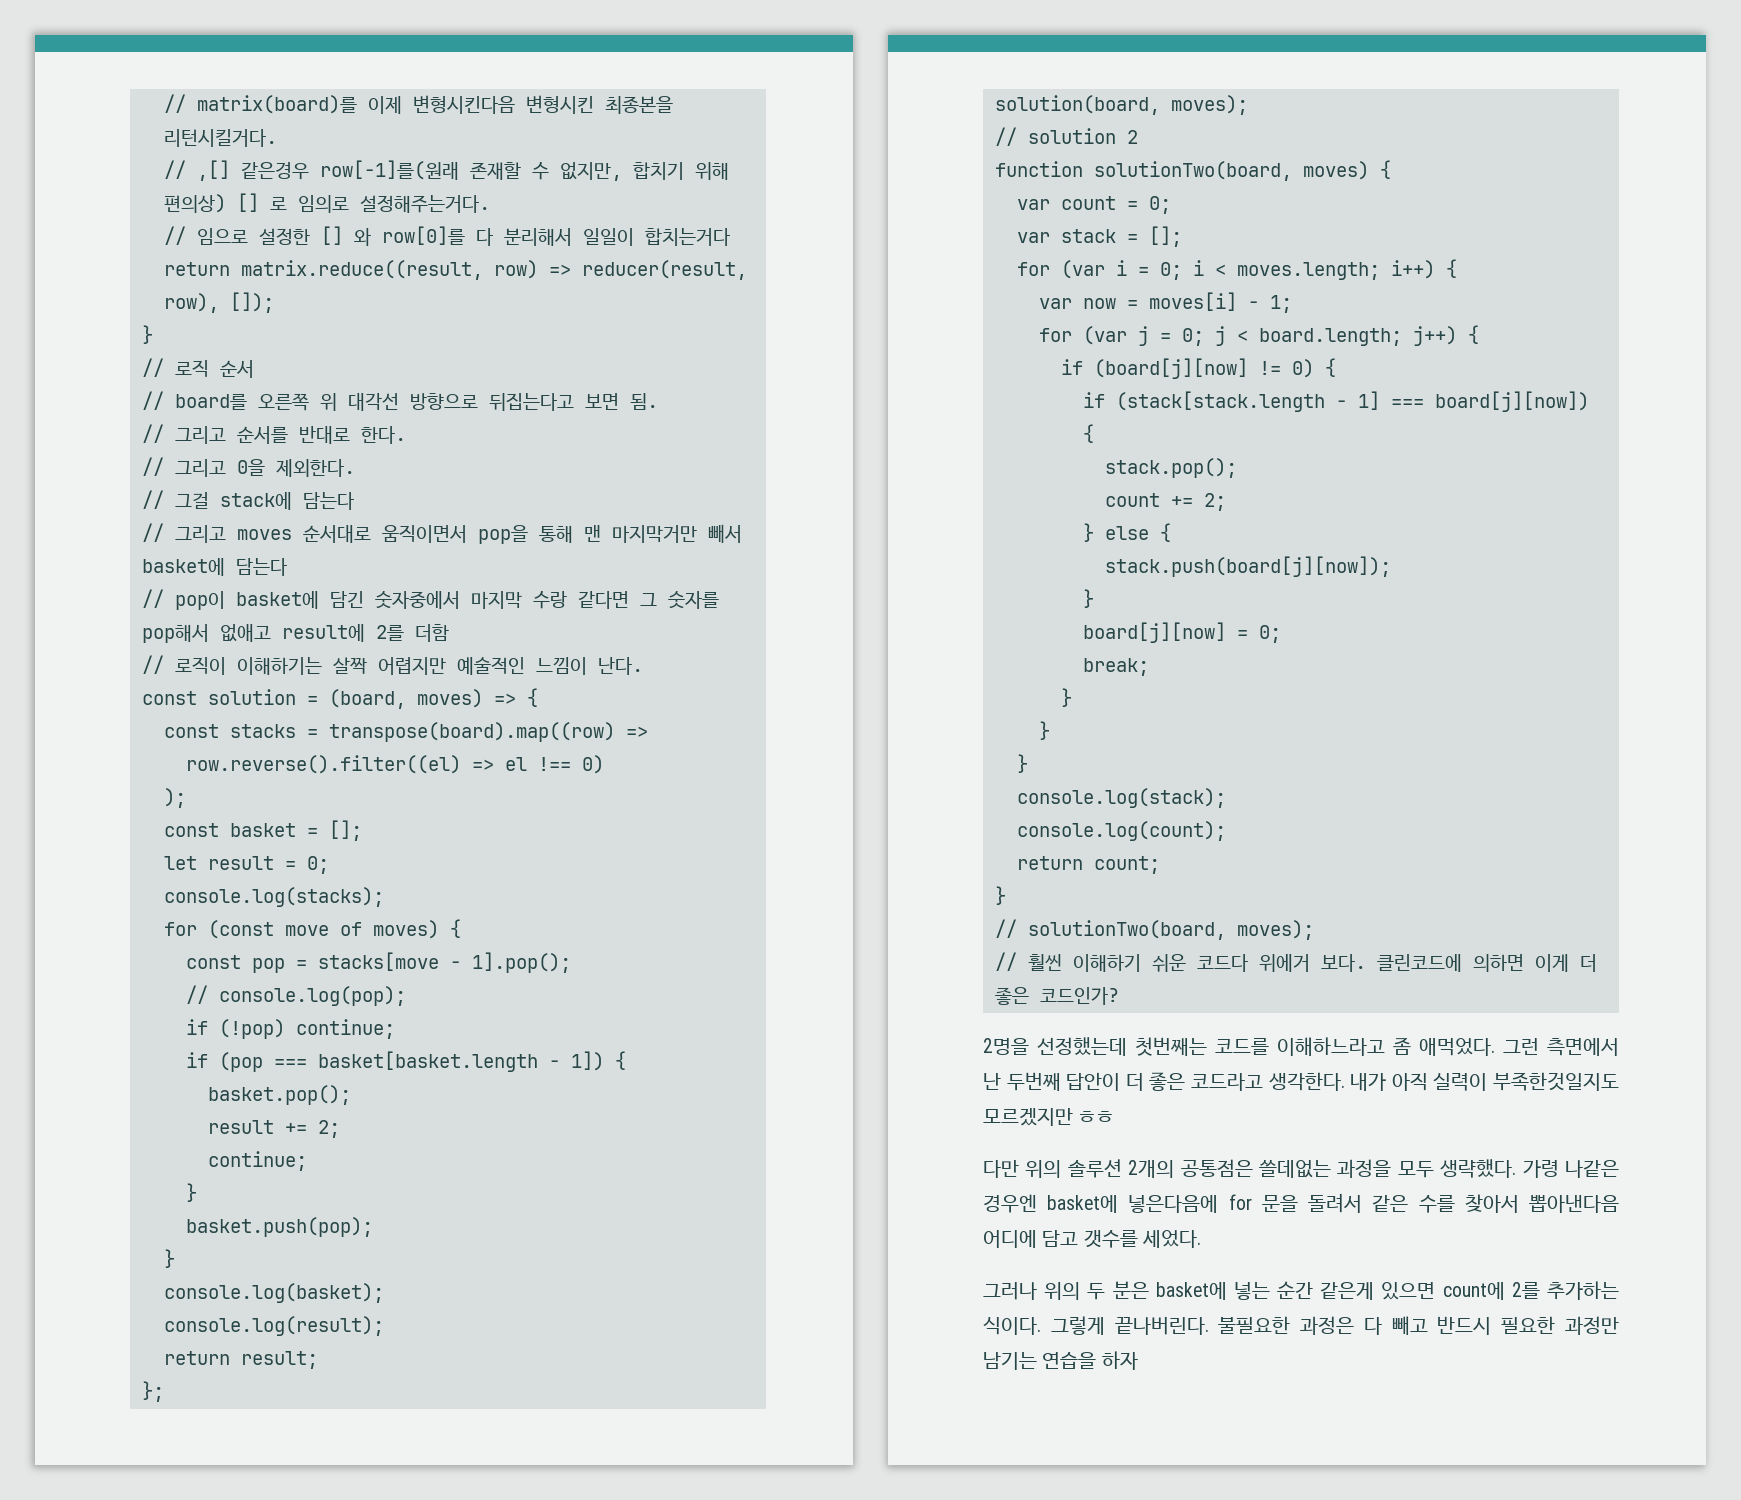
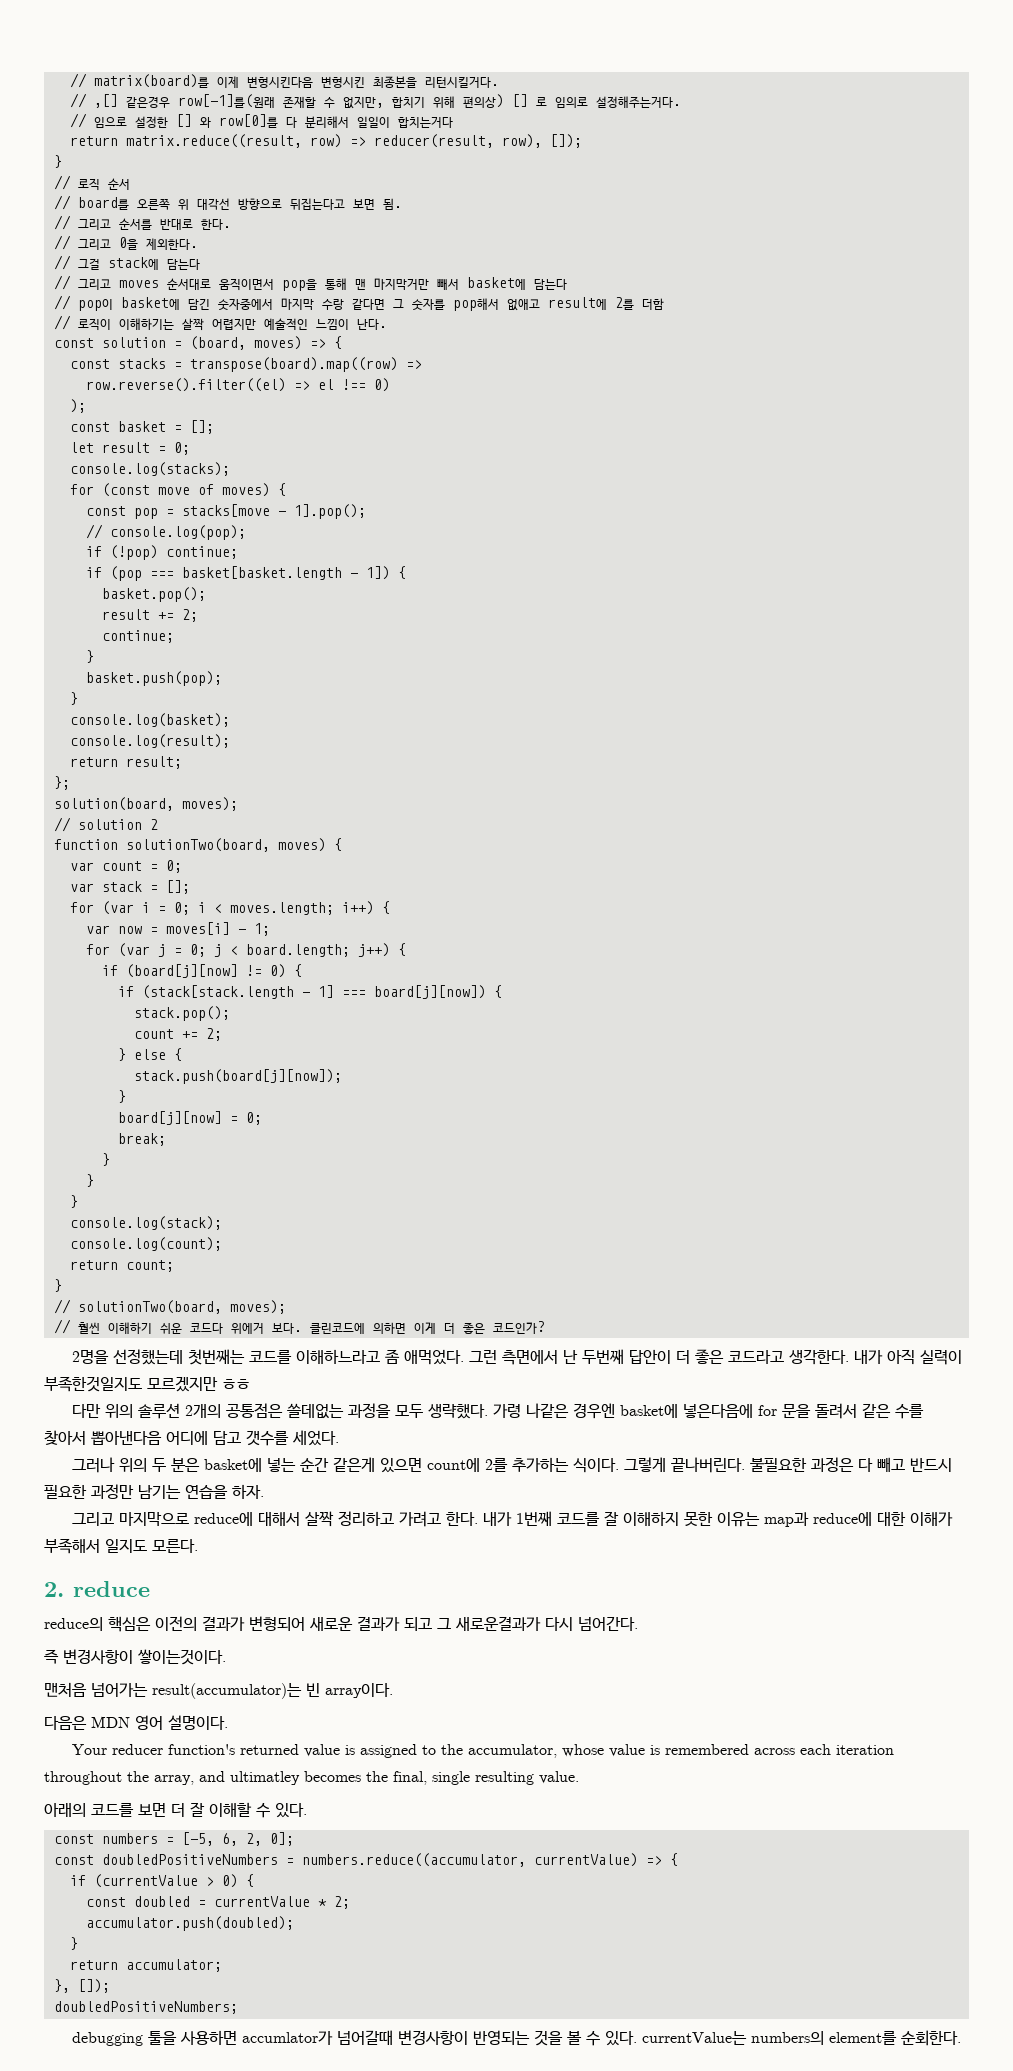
[1101,1351,1138,1370] 하자 -> [232,1484,264,1499] [72,1511,954,1527] [44,1538,198,1554] [44,1581,150,1597] [44,1616,638,1632] [44,1649,226,1665] [44,1682,393,1699] [44,1715,228,1730] [72,1744,895,1758] [44,1771,579,1785] [44,1802,307,1818] [53,1832,294,1846] [53,1853,678,1867] [69,1874,254,1888] [85,1896,350,1909] [85,1916,294,1931] [69,1937,78,1950] [69,1959,222,1972] [53,1979,110,1993] [53,2001,238,2014] [72,2030,962,2046] 하자. // 그리고 마지막으로 reduce에 대해서 살짝 정리하고 가려고 한다. 내가 1번째 코드를 잘 이해하지 못한 이유는 map과 reduce에 대한 이해가 부족해서 일지도 모른다. // 2. reduce // reduce의 핵심은 이전의 결과가 변형되어 새로운 결과가 되고 그 새로운결과가 다시 넘어간다. // 즉 변경사항이 쌓이는것이다. // 맨처음 넘어가는 result(accumulator)는 빈 array이다. // 다음은 MDN 영어 설명이다. // Your reducer function's returned value is assigned to the accumulator, whose value is remembered across each iteration throughout the array, and ultimatley becomes the final, single resulting value. // 아래의 코드를 보면 더 잘 이해할 수 있다. // const numbers = [-5, 6, 2, 0]; // const doubledPositiveNumbers = numbers.reduce((accumulator, currentValue) => { // if (currentValue > 0) { // const doubled = currentValue * 2; // accumulator.push(doubled); // } // return accumulator; // }, []); // doubledPositiveNumbers; // debugging 툴을 사용하면 accumlator가 넘어갈때 변경사항이 반영되는 것을 볼 수 있다. currentValue는 numbers의 element를 순회한다.

